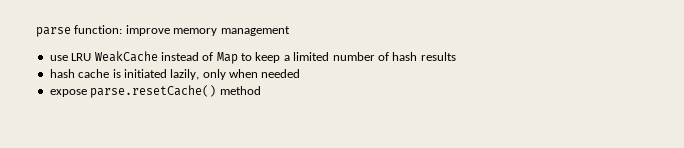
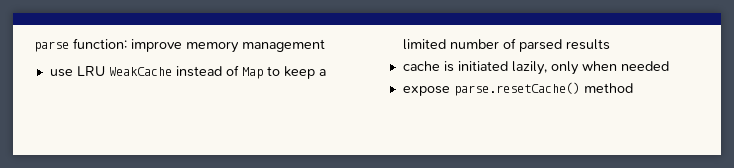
[392,52,418,61] hash -> [518,39,562,52] parsed
[49,69,75,78] hash -> (610, 44) none

